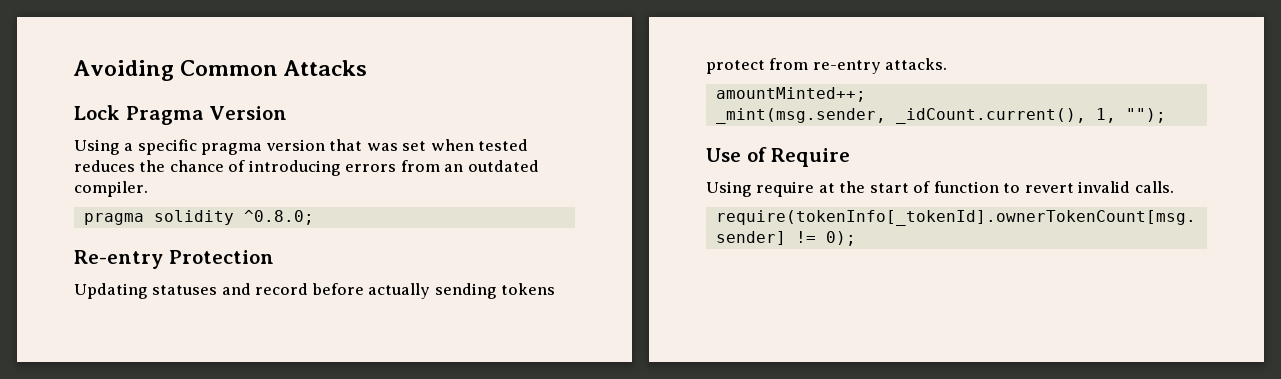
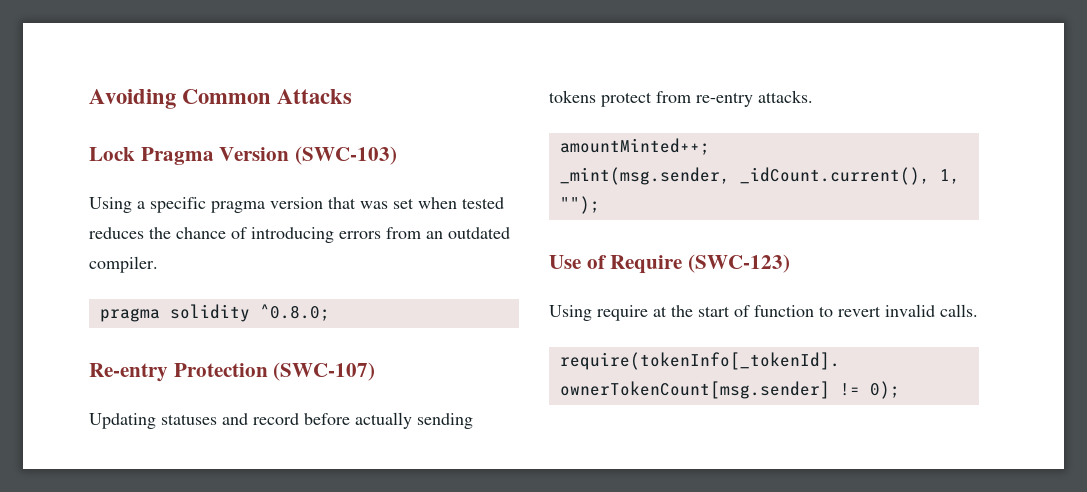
(288, 113) none -> [295,146,398,165] (SWC-103)
(274, 257) none -> [273,362,376,381] (SWC-107)
(851, 157) none -> [688,254,791,273] (SWC-123)

